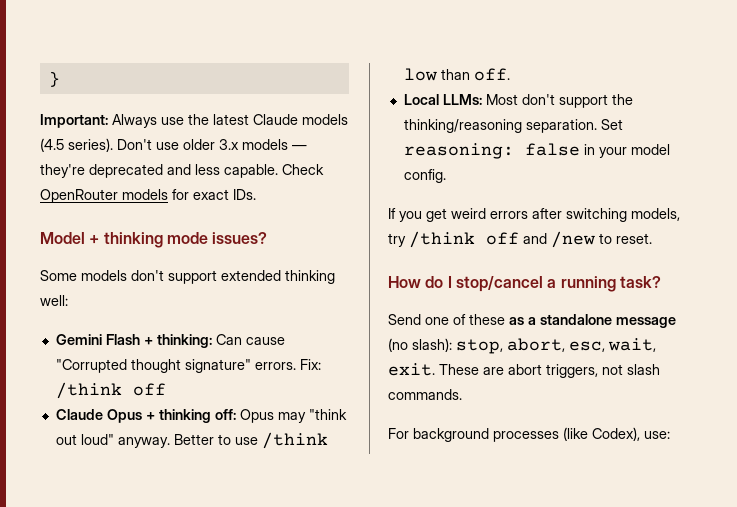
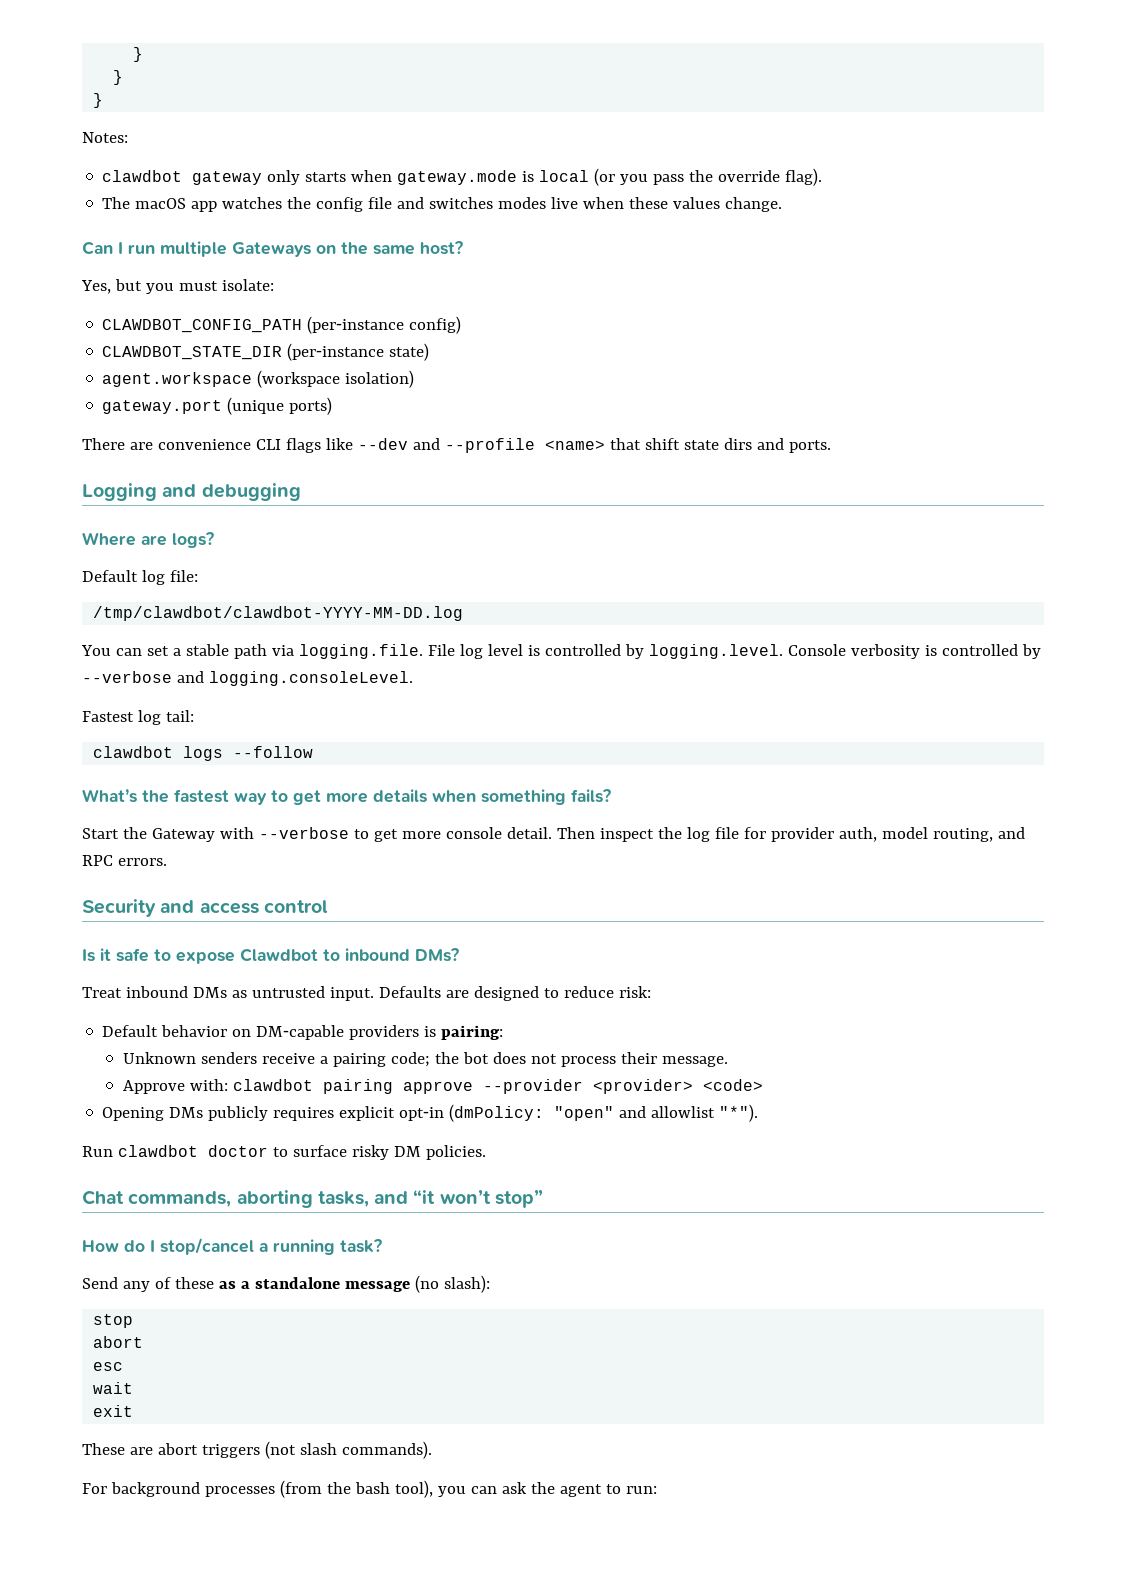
[48,71,60,87] [40,114,348,128] [40,138,307,152] [40,164,324,178] [40,189,256,203] [40,232,268,248] [40,270,335,284] [40,295,68,306] [55,334,285,348] [55,359,321,373] [55,382,166,399] [55,409,347,423] [55,432,328,449] [403,68,510,81] [403,94,633,108] [403,119,623,133] [403,143,670,159] [403,169,446,183] [388,208,680,222] [388,231,652,248] } // Important: Always use the latest Claude models (4.5 series). Don't use older 3.x models — they're deprecated and less capable. Check OpenRouter models for exact IDs. // Model + thinking mode issues? // Some models don't support extended thinking well: // Gemini Flash + thinking: Can cause "Corrupted thought signature" errors. Fix: /think off // Claude Opus + thinking off: Opus may "think out loud" anyway. Better to use /think low than off. // Local LLMs: Most don't support the thinking/reasoning separation. Set reasoning: false in your model config. // If you get weird errors after switching models, try /think off and /new to reset. -> [133,47,144,62] [113,70,124,85] [93,93,104,108] [82,132,128,143] [102,168,823,186] [102,197,783,212] [82,241,463,257] [81,279,274,294] [102,316,462,334] [102,343,430,361] [102,370,415,388] [102,397,333,415] [82,438,831,453] [82,483,301,501] [82,532,214,548] [82,570,198,585] [93,606,464,621] [81,644,1041,659] [82,671,413,686] [82,710,194,725] [93,746,314,761] [82,789,611,805] [82,827,1025,842] [82,855,167,866] [82,899,328,917] [82,948,459,964] [82,986,651,1001] [102,1025,504,1040] [123,1052,729,1067] [123,1079,764,1094] [102,1104,759,1122] [82,1145,486,1160] [82,1189,543,1208] } // } // } // Notes: // clawdbot gateway only starts when gateway.mode is local (or you pass the override flag). // The macOS app watches the config file and switches modes live when these values change. // Can I run multiple Gateways on the same host? // Yes, but you must isolate: // CLAWDBOT_CONFIG_PATH (per‑instance config) // CLAWDBOT_STATE_DIR (per‑instance state) // agent.workspace (workspace isolation) // gateway.port (unique ports) // There are convenience CLI flags like --dev and --profile <name> that shift state dirs and ports. // Logging and debugging // Where are logs? // Default log file: // /tmp/clawdbot/clawdbot-YYYY-MM-DD.log // You can set a stable path via logging.file. File log level is controlled by logging.level. Console verbosity is controlled by --verbose and logging.consoleLevel. // Fastest log tail: // clawdbot logs --follow // What’s the fastest way to get more details when something fails? // Start the Gateway with --verbose to get more console detail. Then inspect the log file for provider auth, model routing, and RPC errors. // Security and access control // Is it safe to expose Clawdbot to inbound DMs? // Treat inbound DMs as untrusted input. Defaults are designed to reduce risk: // Default behavior on DM‑capable providers is pairing: // Unknown senders receive a pairing code; the bot does not process their message. // Approve with: clawdbot pairing approve --provider <provider> <code> // Opening DMs publicly requires explicit opt‑in (dmPolicy: "open" and allowlist "*"). // Run clawdbot doctor to surface risky DM policies. // Chat commands, aborting tasks, and “it won’t stop”
[425,317,449,325] one -> [122,1281,150,1292] any
[456,338,656,354] [388,363,660,378] [388,389,462,400] [388,427,670,442] stop, abort, esc, wait, exit. These are abort triggers, not slash commands. // For background processes (like Codex), use: -> [93,1314,134,1328] [93,1336,144,1348] [93,1362,124,1371] [93,1382,134,1394] [93,1405,134,1417] [82,1441,432,1459] [82,1480,657,1498] // stop // abort // esc // wait // exit // These are abort triggers (not slash commands). // For background processes (from the bash tool), you can ask the agent to run:

